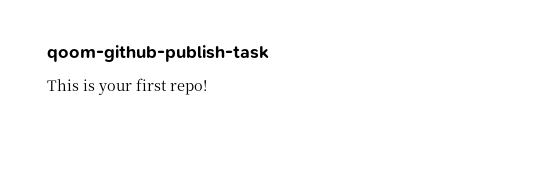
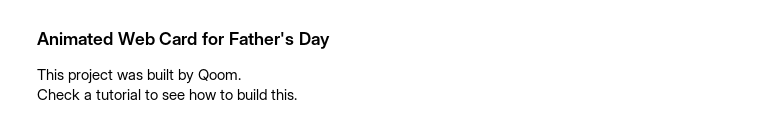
[47,45,269,62] [47,78,207,95] qoom-github-publish-task // This is your first repo! -> [37,32,330,49] [37,69,242,84] [37,89,298,100] Animated Web Card for Father's Day // This project was built by Qoom. // Check a tutorial to see how to build this.

